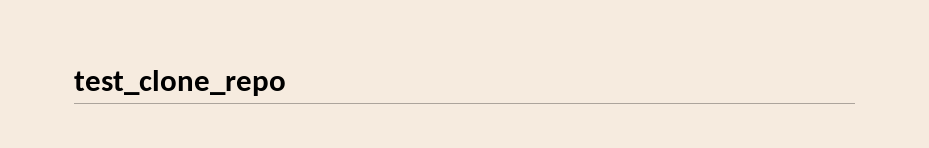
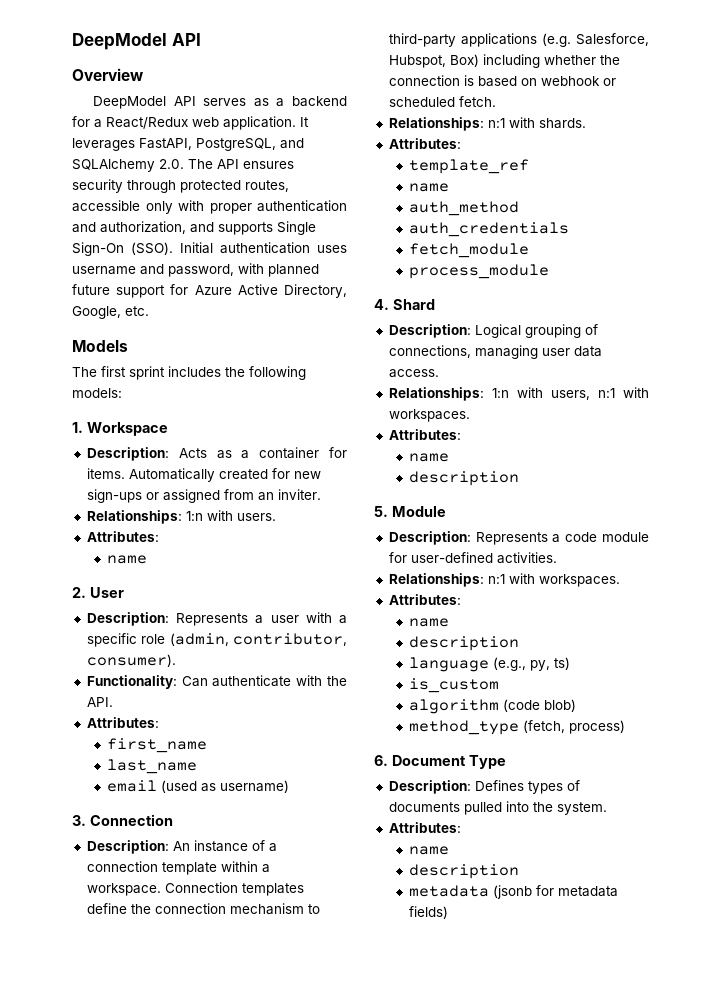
[74,70,286,96] test_clone_repo -> [72,33,201,50] [72,68,143,81] [93,96,347,109] [72,116,309,130] [72,138,304,151] [72,159,294,172] [72,179,289,193] [72,200,347,214] [72,221,316,235] [72,242,347,256] [72,263,319,277] [72,284,347,298] [72,306,149,319] [72,340,128,352] [72,366,306,380] [72,388,122,398] [72,422,168,436] [86,447,347,461] [86,468,321,482] [86,489,321,503] [86,510,276,524] [86,531,159,542] [107,555,148,564] [72,587,124,598] [86,612,347,626] [86,633,347,647] [86,654,176,667] [86,675,347,689] [86,697,113,707] [86,717,159,728] [107,738,208,753] [107,759,198,774] [107,780,290,793] [72,814,173,826] [86,840,277,854] [86,861,270,875] [86,882,304,896] [86,903,320,915] [388,33,649,47] [388,54,620,68] [388,75,616,87] [388,96,496,107] [388,117,586,131] [388,138,461,149] [409,159,530,174] [409,183,450,192] [409,201,520,216] [409,222,570,237] [409,243,530,258] [409,264,550,279] [374,299,435,310] [388,324,598,338] [388,345,602,359] [388,369,439,378] [388,387,649,401] [388,409,470,422] [388,429,461,440] [409,453,450,462] [409,471,520,486] [374,506,446,517] [388,531,649,545] [388,552,557,564] [388,573,620,587] [388,594,461,605] [409,618,450,627] [409,636,520,651] [409,657,571,672] [409,678,500,693] [409,699,577,714] [409,720,626,735] [374,755,506,769] [388,780,580,794] [388,801,607,815] [388,822,461,833] [409,846,450,855] [409,864,520,879] [409,885,619,899] [409,906,449,919] DeepModel API // Overview // DeepModel API serves as a backend for a React/Redux web application. It leverages FastAPI, PostgreSQL, and SQLAlchemy 2.0. The API ensures security through protected routes, accessible only with proper authentication and authorization, and supports Single Sign-On (SSO). Initial authentication uses username and password, with planned future support for Azure Active Directory, Google, etc. // Models // The first sprint includes the following models: // 1. Workspace // Description: Acts as a container for items. Automatically created for new sign-ups or assigned from an inviter. // Relationships: 1:n with users. // Attributes: // name // 2. User // Description: Represents a user with a specific role (admin, contributor, consumer). // Functionality: Can authenticate with the API. // Attributes: // first_name // last_name // email (used as username) // 3. Connection // Description: An instance of a connection template within a workspace. Connection templates define the connection mechanism to third-party applications (e.g. Salesforce, Hubspot, Box) including whether the connection is based on webhook or scheduled fetch. // Relationships: n:1 with shards. // Attributes: // template_ref // name // auth_method // auth_credentials // fetch_module // process_module // 4. Shard // Description: Logical grouping of connections, managing user data access. // Relationships: 1:n with users, n:1 with workspaces. // Attributes: // name // description // 5. Module // Description: Represents a code module for user-defined activities. // Relationships: n:1 with workspaces. // Attributes: // name // description // language (e.g., py, ts) // is_custom // algorithm (code blob) // method_type (fetch, process) // 6. Document Type // Description: Defines types of documents pulled into the system. // Attributes: // name // description // metadata (jsonb for metadata fields)

